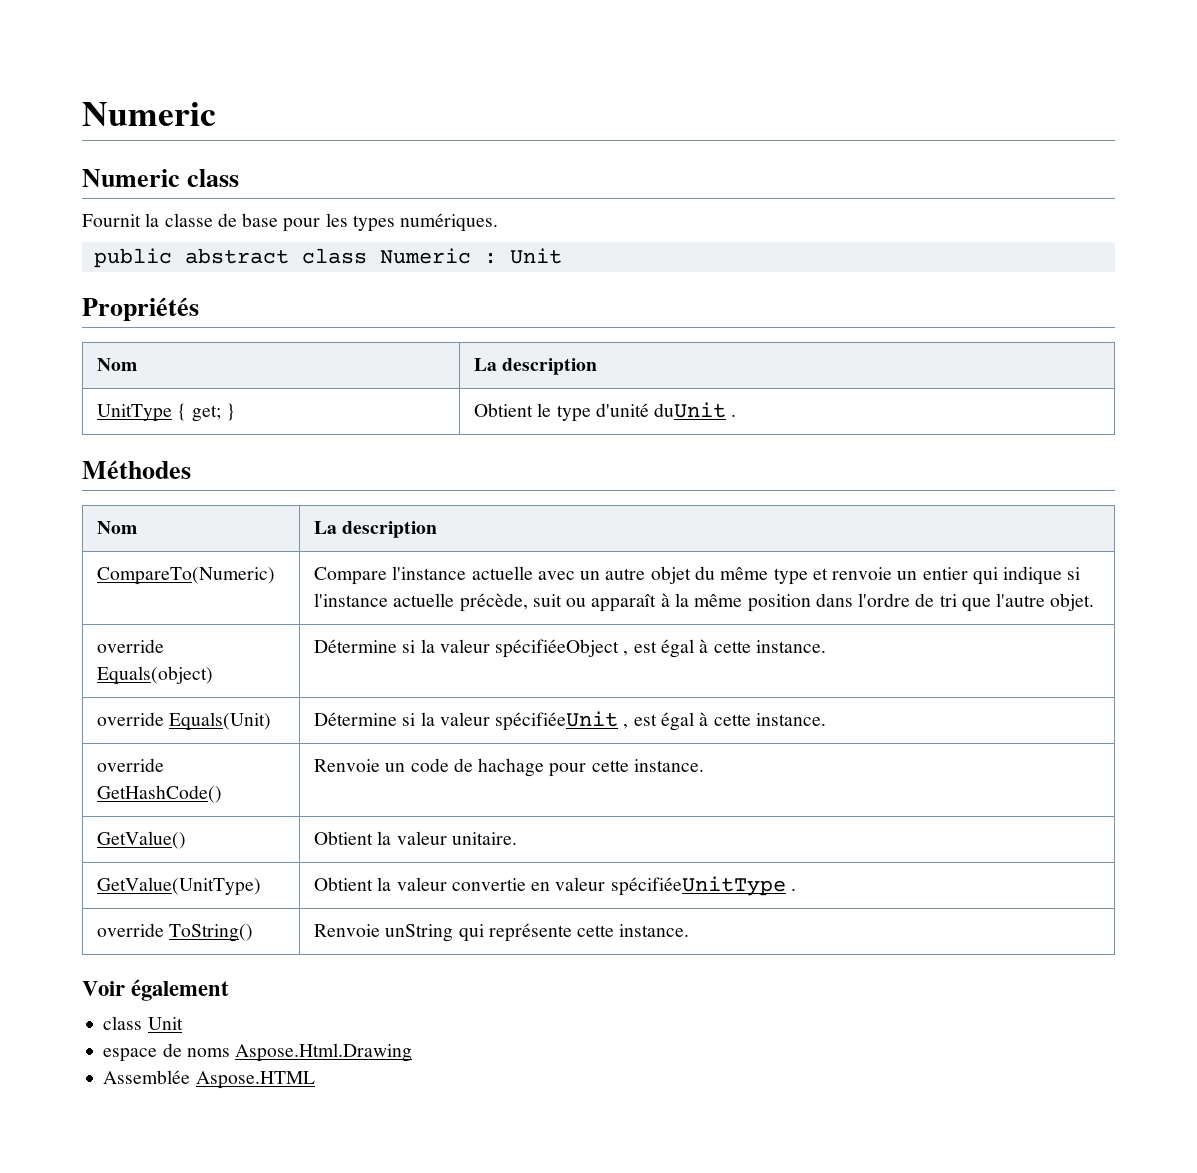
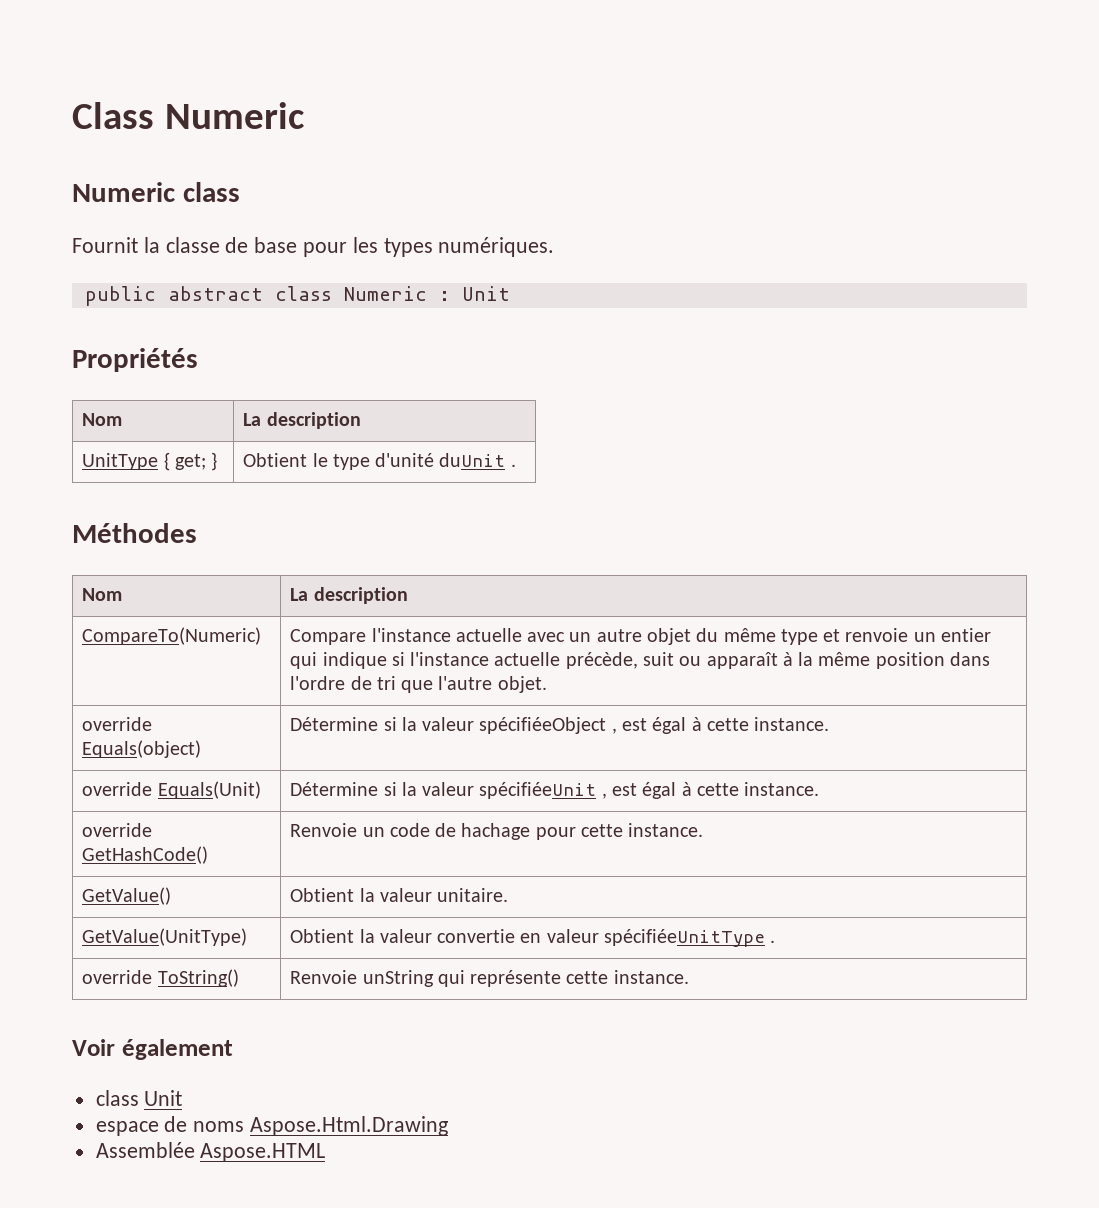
(82, 114) none -> [72,102,154,129] Class

